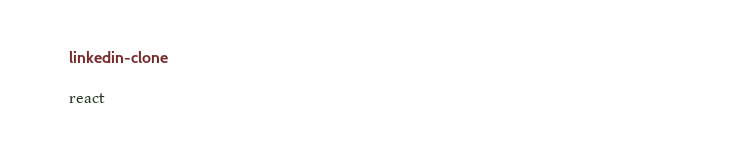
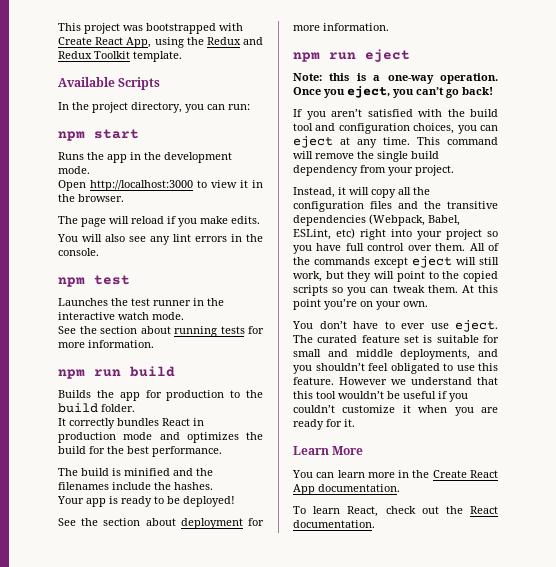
[69,51,168,63] [69,93,105,103] linkedin-clone // react -> [58,23,243,34] [58,37,263,48] [58,51,182,62] [58,77,161,90] [58,102,250,113] [58,129,139,141] [58,152,232,163] [58,166,90,174] [58,180,263,191] [58,194,124,202] [58,216,260,227] [57,234,263,245] [58,248,99,256] [58,275,130,287] [58,298,224,306] [58,312,184,320] [58,326,264,337] [58,340,154,348] [58,366,175,379] [58,390,263,401] [58,403,135,413] [58,418,204,429] [58,432,263,443] [58,446,222,457] [58,468,213,476] [58,482,213,490] [57,496,235,507] [58,518,264,529] [293,23,389,31] [293,49,410,62] [293,73,498,84] [293,86,493,98] [293,109,498,120] [293,123,498,134] [293,136,498,148] [293,151,439,162] [293,165,454,176] [293,187,430,198] [293,201,498,212] [293,214,460,226] [293,228,498,240] [293,243,499,254] [293,256,499,268] [293,271,498,282] [293,285,498,296] [293,299,428,310] [292,320,498,332] [293,335,499,343] [293,349,498,360] [293,363,498,374] [293,377,498,385] [293,391,468,402] [293,405,498,416] [293,419,355,430] [293,446,364,455] [292,470,498,478] [293,484,400,495] [293,506,498,517] [293,520,375,528] This project was bootstrapped with Create React App, using the Redux and Redux Toolkit template. // Available Scripts // In the project directory, you can run: // npm start // Runs the app in the development mode. // Open http://localhost:3000 to view it in the browser. // The page will reload if you make edits. // You will also see any lint errors in the console. // npm test // Launches the test runner in the interactive watch mode. // See the section about running tests for more information. // npm run build // Builds the app for production to the build folder. // It correctly bundles React in production mode and optimizes the build for the best performance. // The build is minified and the filenames include the hashes. // Your app is ready to be deployed! // See the section about deployment for more information. // npm run eject // Note: this is a one-way operation. Once you eject, you can’t go back! // If you aren’t satisfied with the build tool and configuration choices, you can eject at any time. This command will remove the single build dependency from your project. // Instead, it will copy all the configuration files and the transitive dependencies (Webpack, Babel, ESLint, etc) right into your project so you have full control over them. All of the commands except eject will still work, but they will point to the copied scripts so you can tweak them. At this point you’re on your own. // You don’t have to ever use eject. The curated feature set is suitable for small and middle deployments, and you shouldn’t feel obligated to use this feature. However we understand that this tool wouldn’t be useful if you couldn’t customize it when you are ready for it. // Learn More // You can learn more in the Create React App documentation. // To learn React, check out the React documentation.

